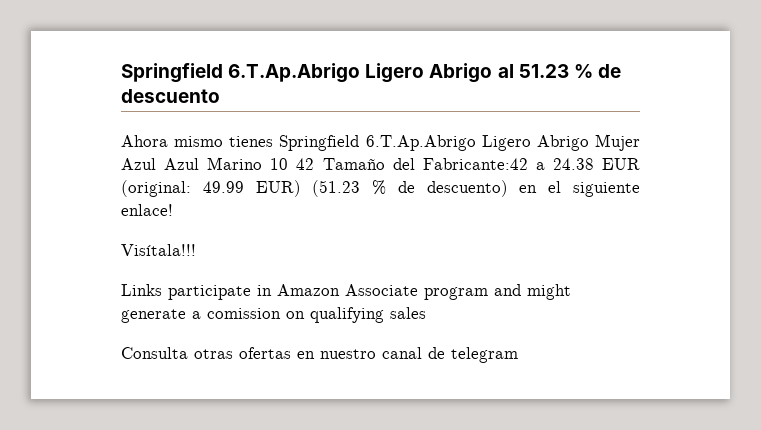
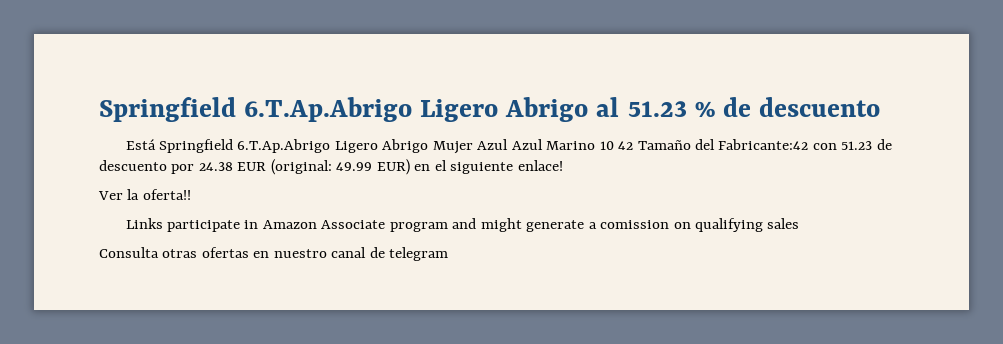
[121,135,274,147] Ahora mismo tienes -> [125,139,156,150] Está
[535,162,545,170] a -> [812,139,892,150] [99,160,195,174] con 51.23 de descuento por
[312,180,508,197] (51.23 % de descuento) -> (410, 167) none
[121,244,196,256] Visítala!!! -> [98,189,191,200] Ver la oferta!!

